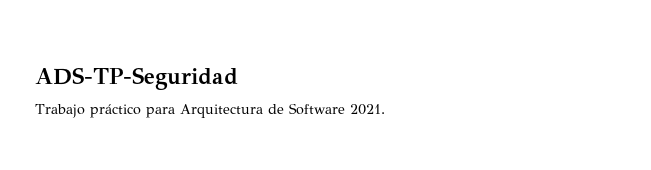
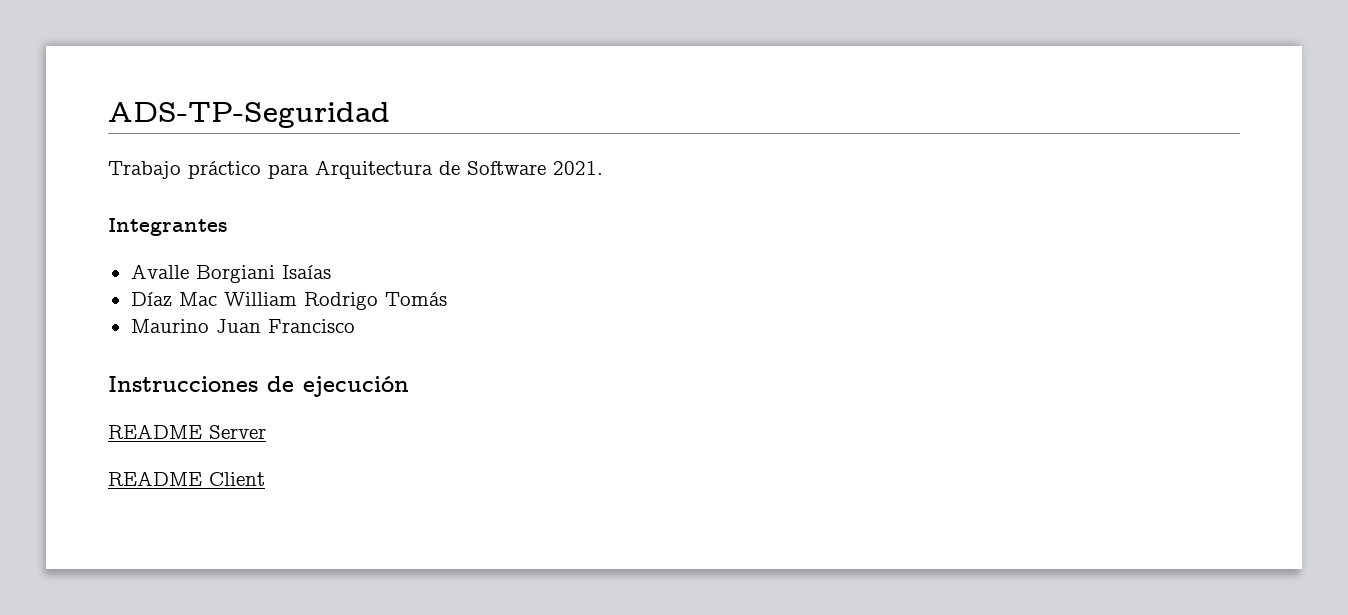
(385, 109) none -> [108,218,228,236] [130,264,331,283] [130,292,447,310] [130,319,355,333] [108,376,409,397] [108,424,266,439] [108,471,265,486] // Integrantes // Avalle Borgiani Isaías // Díaz Mac William Rodrigo Tomás // Maurino Juan Francisco // Instrucciones de ejecución // README Server // README Client

